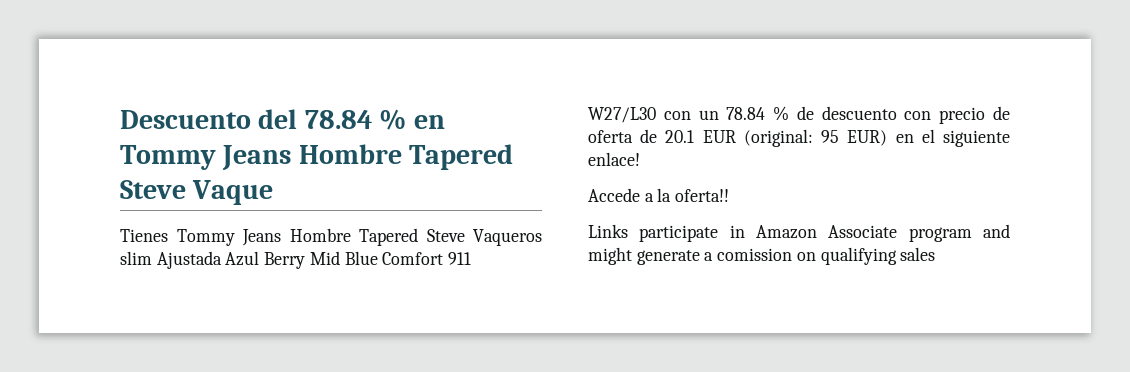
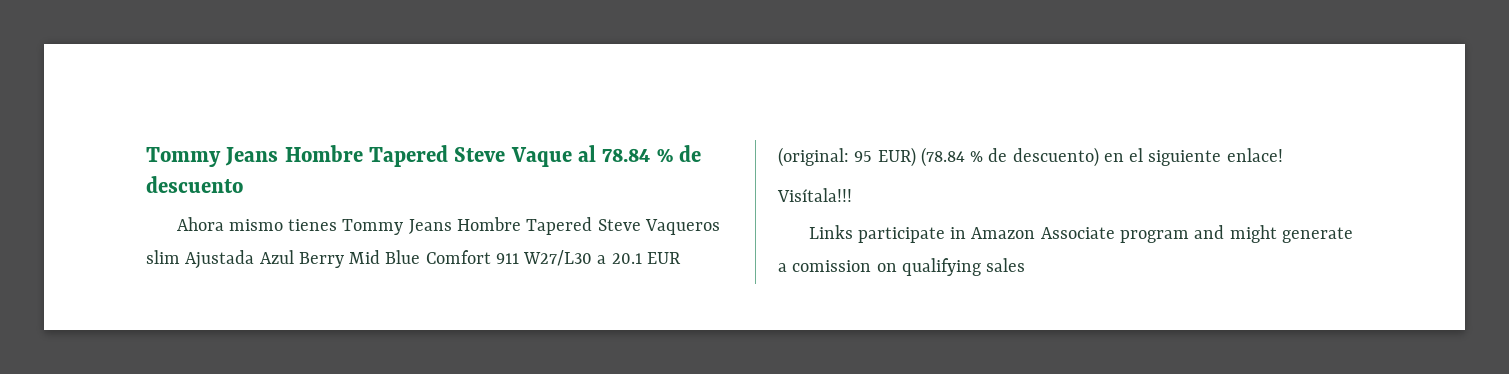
[120,109,445,130] Descuento del 78.84 % en -> (146, 157) none
[120,229,168,242] // Tienes -> [578,145,702,162] [146,176,243,193] [176,217,338,231] al 78.84 % de descuento // Ahora mismo tienes
[663,106,1010,124] [588,129,658,143] con un 78.84 % de descuento con precio de oferta de -> [597,255,607,264] a
(888, 138) none -> [920,147,1099,167] (78.84 % de descuento)
[588,188,730,202] Accede a la oferta!! -> [777,188,852,202] Visítala!!!

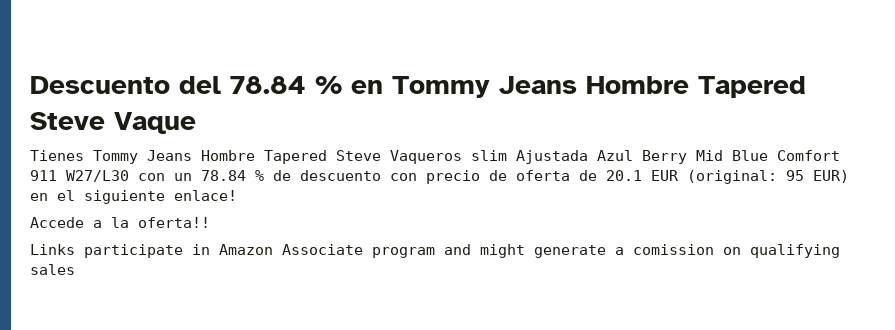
(146, 157) none -> [30,76,383,94] Descuento del 78.84 % en
[578,145,702,162] [146,176,243,193] [176,217,338,231] al 78.84 % de descuento // Ahora mismo tienes -> [30,150,84,161] // Tienes
[597,255,607,264] a -> [138,170,597,184] con un 78.84 % de descuento con precio de oferta de
[920,147,1099,167] (78.84 % de descuento) -> (849, 176) none
[777,188,852,202] Visítala!!! -> [30,217,210,228] Accede a la oferta!!

